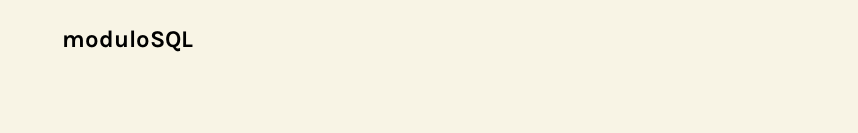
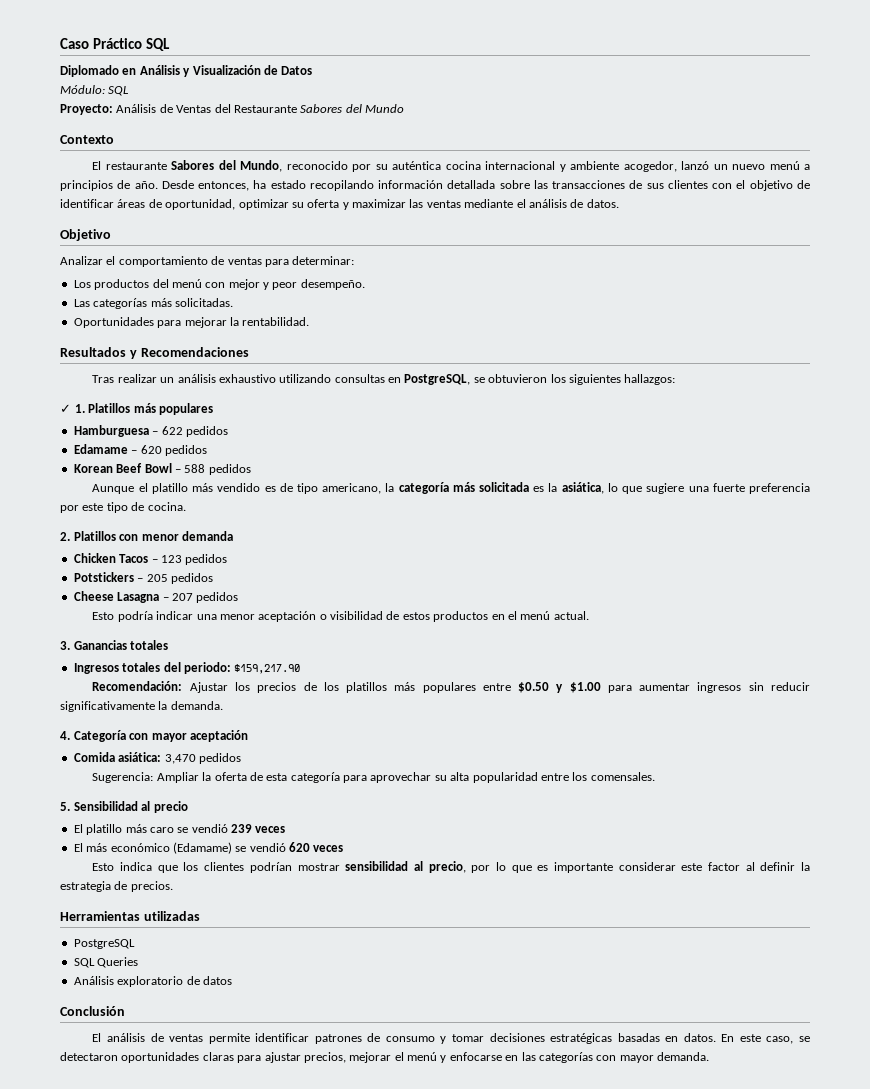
[62,30,193,52] moduloSQL -> [60,38,170,51] [60,65,313,77] [60,85,130,96] [60,104,404,115] [60,135,114,144] [92,160,811,172] [60,180,811,191] [60,199,619,210] [60,229,111,241] [60,256,355,267] [73,279,365,290] [73,298,233,309] [73,317,310,328] [60,347,249,359] [92,374,676,385] [60,403,214,415] [73,425,228,437] [73,444,207,456] [73,463,251,475] [92,482,810,494] [60,502,186,513] [60,531,234,541] [73,553,228,565] [73,572,213,584] [73,591,239,603] [92,611,589,622] [60,640,169,650] [73,662,301,674] [92,681,811,693] [60,701,223,712] [60,730,249,742] [73,752,241,764] [92,772,655,783] [60,801,188,813] [73,824,286,835] [73,842,344,854] [92,861,811,873] [60,881,173,892] [60,911,200,921] [73,939,135,949] [73,957,139,968] [73,976,232,987] [60,1006,125,1016] [92,1033,810,1044] [60,1052,709,1063] Caso Práctico SQL // Diplomado en Análisis y Visualización de Datos // Módulo: SQL // Proyecto: Análisis de Ventas del Restaurante Sabores del Mundo // Contexto // El restaurante Sabores del Mundo, reconocido por su auténtica cocina internacional y ambiente acogedor, lanzó un nuevo menú a principios de año. Desde entonces, ha estado recopilando información detallada sobre las transacciones de sus clientes con el objetivo de identificar áreas de oportunidad, optimizar su oferta y maximizar las ventas mediante el análisis de datos. // Objetivo // Analizar el comportamiento de ventas para determinar: // Los productos del menú con mejor y peor desempeño. // Las categorías más solicitadas. // Oportunidades para mejorar la rentabilidad. // Resultados y Recomendaciones // Tras realizar un análisis exhaustivo utilizando consultas en PostgreSQL, se obtuvieron los siguientes hallazgos: // ✓ 1. Platillos más populares // Hamburguesa – 622 pedidos // Edamame – 620 pedidos // Korean Beef Bowl – 588 pedidos // Aunque el platillo más vendido es de tipo americano, la categoría más solicitada es la asiática, lo que sugiere una fuerte preferencia por este tipo de cocina. // 2. Platillos con menor demanda // Chicken Tacos – 123 pedidos // Potstickers – 205 pedidos // Cheese Lasagna – 207 pedidos // Esto podría indicar una menor aceptación o visibilidad de estos productos en el menú actual. // 3. Ganancias totales // Ingresos totales del periodo: $159,217.90 // Recomendación: Ajustar los precios de los platillos más populares entre $0.50 y $1.00 para aumentar ingresos sin reducir significativamente la demanda. // 4. Categoría con mayor aceptación // Comida asiática: 3,470 pedidos // Sugerencia: Ampliar la oferta de esta categoría para aprovechar su alta popularidad entre los comensales. // 5. Sensibilidad al precio // El platillo más caro se vendió 239 veces // El más económico (Edamame) se vendió 620 veces // Esto indica que los clientes podrían mostrar sensibilidad al precio, por lo que es importante considerar este factor al definir la estrategia de precios. // Herramientas utilizadas // PostgreSQL // SQL Queries // Análisis exploratorio de datos // Conclusión // El análisis de ventas permite identificar patrones de consumo y tomar decisiones estratégicas basadas en datos. En este caso, se detectaron oportunidades claras para ajustar precios, mejorar el menú y enfocarse en las categorías con mayor demanda.

